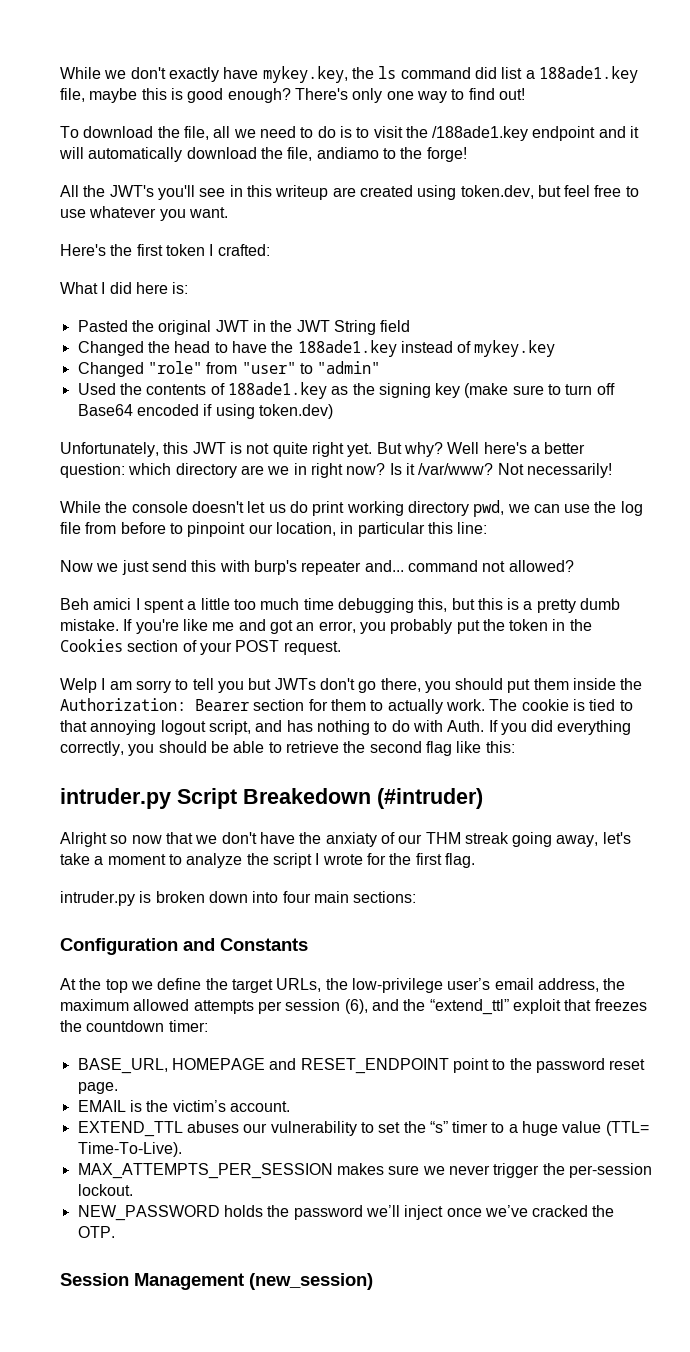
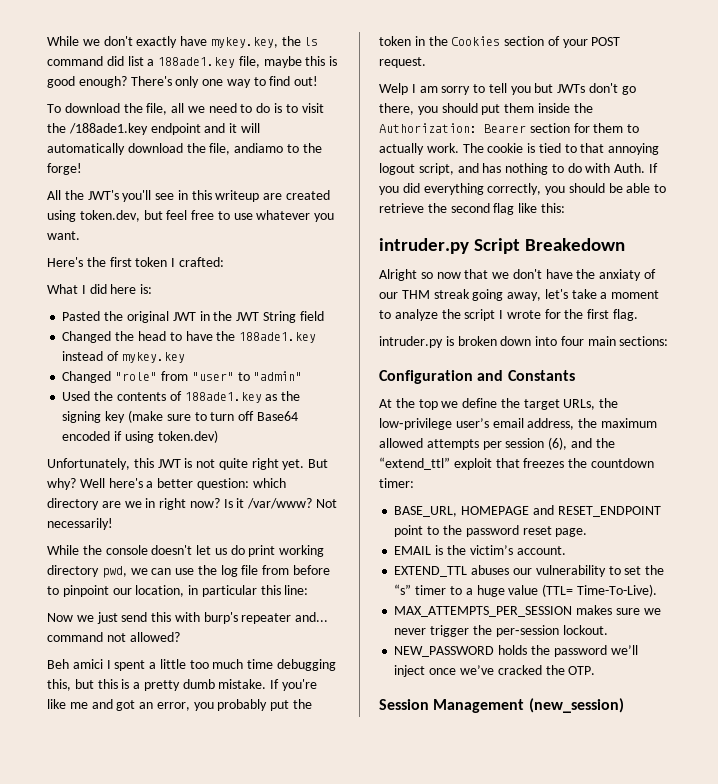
[377,788,483,809] (#intruder) -> (626, 244) none

